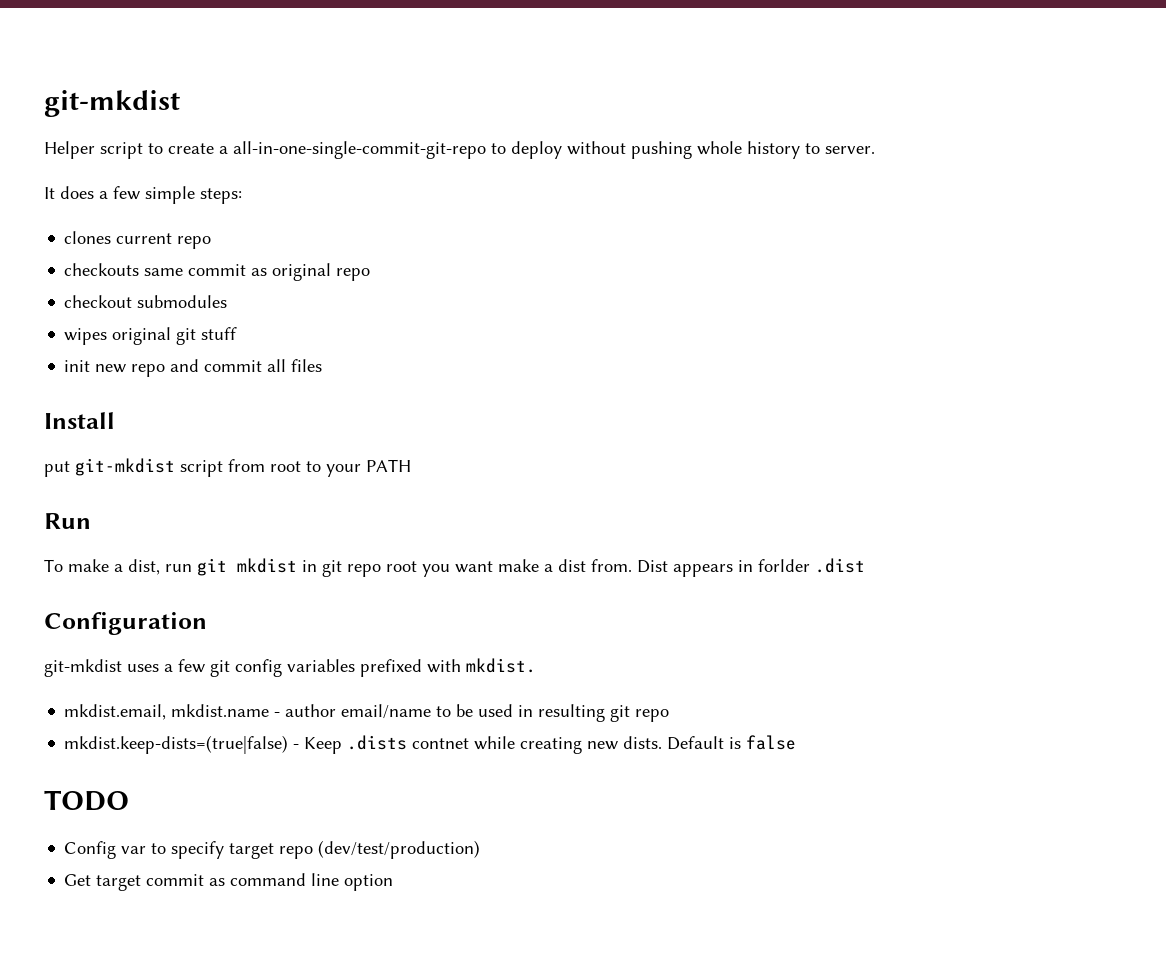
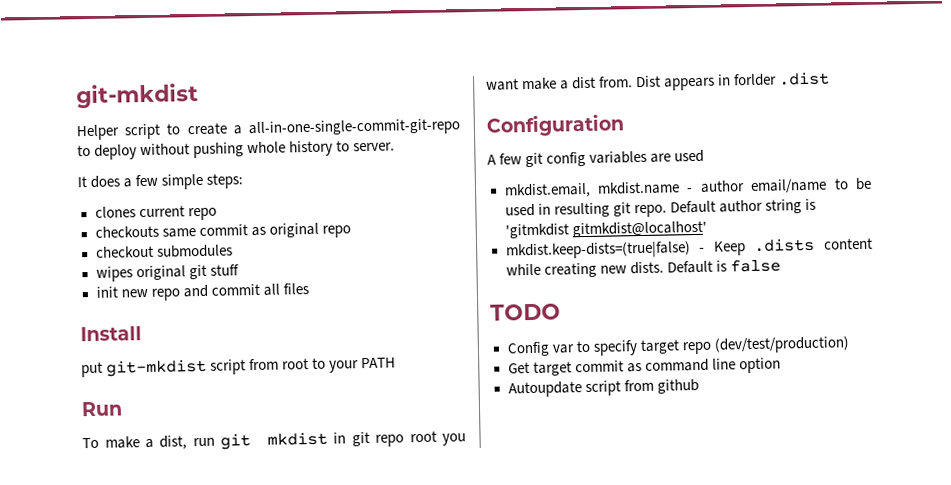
[44,659,173,677] git-mkdist uses a -> [487,154,497,165] A
[360,658,536,677] prefixed with mkdist. -> [650,149,705,163] are used
[635,709,670,722] repo -> [633,198,816,218] [504,220,707,239] repo. Default author string is 'gitmkdist gitmkdist@localhost'
[412,738,470,749] contnet -> [823,237,873,250] content
(394, 882) none -> [507,378,699,398] // Autoupdate script from github

